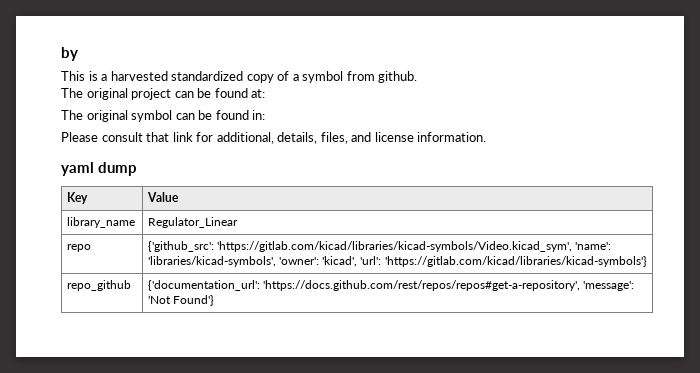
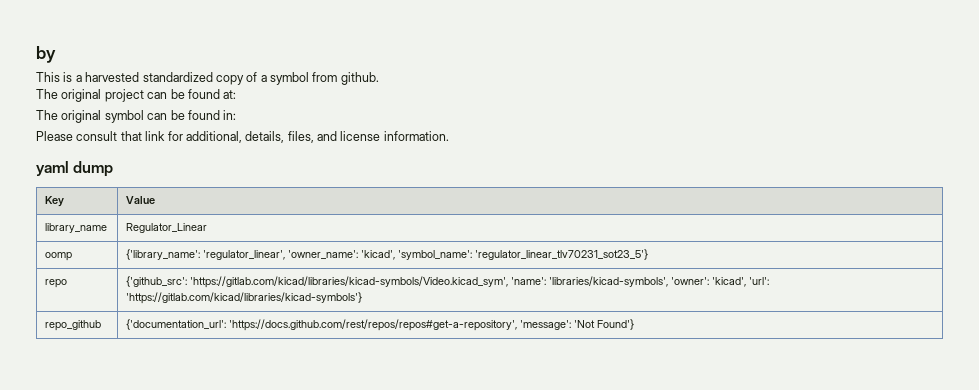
(239, 222) none -> [45,252,73,261] [126,249,649,260] // oomp | {'library_name': 'regulator_linear', 'owner_name': 'kicad', 'symbol_name': 'regulator_linear_tlv70231_sot23_5'}

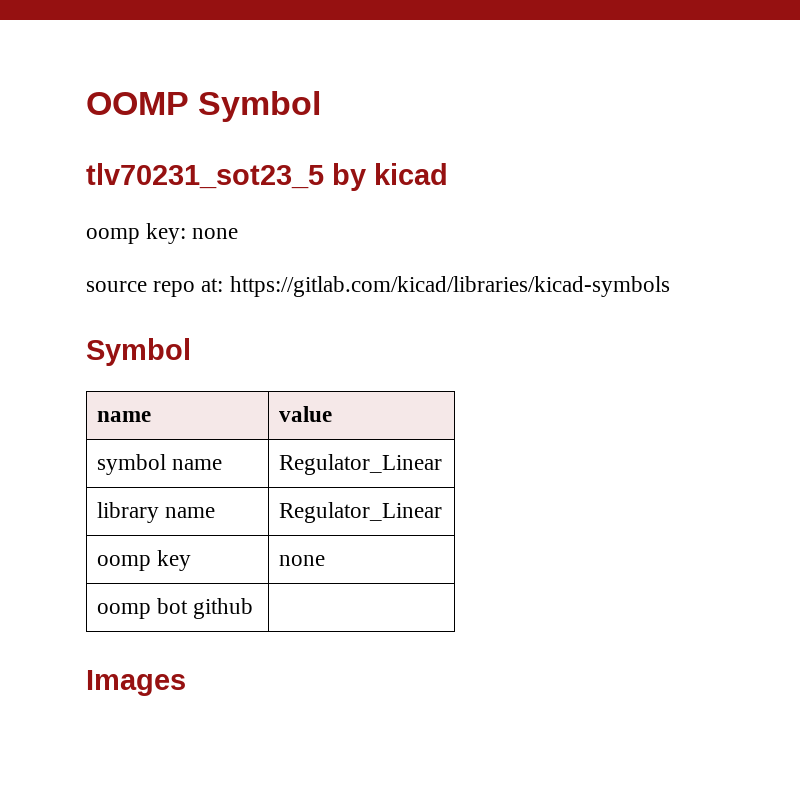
[36,46,56,63] [36,72,379,85] [36,89,237,102] [36,110,237,123] [36,131,449,143] [36,161,114,177] [45,196,65,207] [126,196,156,204] [45,223,108,233] [126,223,208,233] [45,252,73,261] [126,249,649,260] [45,279,68,288] [126,276,770,288] [126,292,363,304] [45,320,102,331] [126,319,635,331] by // This is a harvested standardized copy of a symbol from github. // The original project can be found at: // The original symbol can be found in: // Please consult that link for additional, details, files, and license information. // yaml dump // Key | Value // library_name | Regulator_Linear // oomp | {'library_name': 'regulator_linear', 'owner_name': 'kicad', 'symbol_name': 'regulator_linear_tlv70231_sot23_5'} // repo | {'github_src': 'https://gitlab.com/kicad/libraries/kicad-symbols/Video.kicad_sym', 'name': 'libraries/kicad-symbols', 'owner': 'kicad', 'url': 'https://gitlab.com/kicad/libraries/kicad-symbols'} // repo_github | {'documentation_url': 'https://docs.github.com/rest/repos/repos#get-a-repository', 'message': 'Not Found'} -> [86,91,322,122] [86,163,448,191] [86,223,239,244] [86,276,670,297] [86,338,191,366] [96,411,151,422] [278,406,332,422] [96,454,223,475] [278,454,442,475] [96,502,216,523] [278,502,442,523] [96,550,192,571] [278,555,325,566] [96,598,254,619] [86,670,186,696] OOMP Symbol // tlv70231_sot23_5 by kicad // oomp key: none // source repo at: https://gitlab.com/kicad/libraries/kicad-symbols // Symbol // name | value // symbol name | Regulator_Linear // library name | Regulator_Linear // oomp key | none // oomp bot github | // Images

